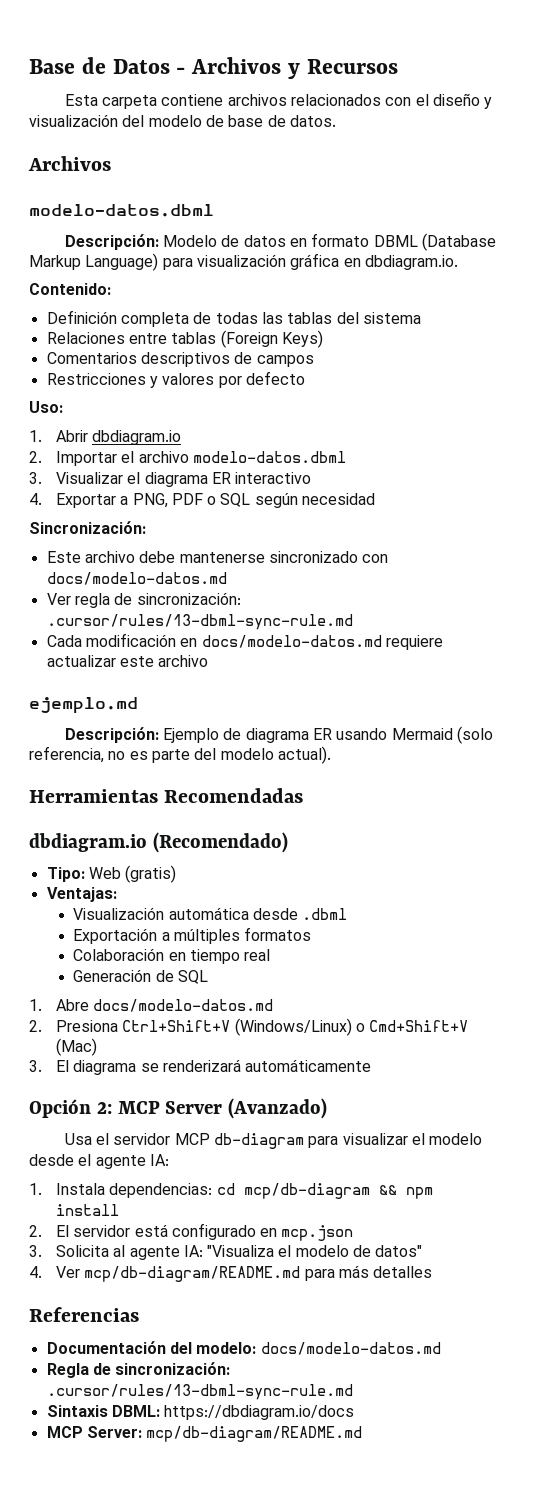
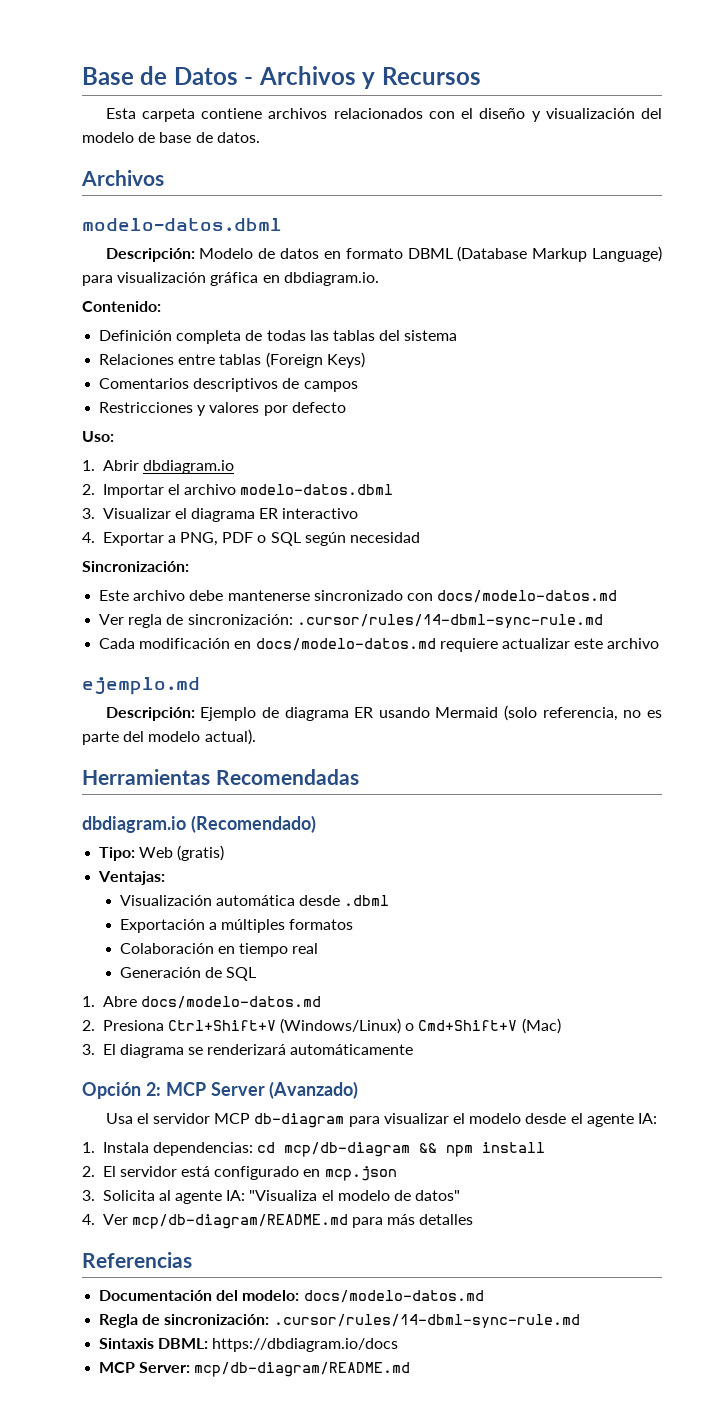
[46,614,353,630] .cursor/rules/13-dbml-sync-rule.md -> [296,614,603,628] .cursor/rules/14-dbml-sync-rule.md
[46,1384,353,1400] .cursor/rules/13-dbml-sync-rule.md -> [273,1314,580,1328] .cursor/rules/14-dbml-sync-rule.md

